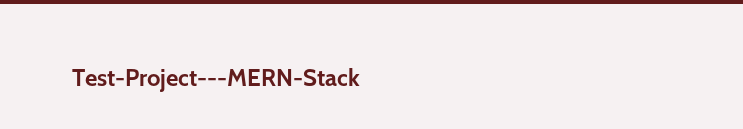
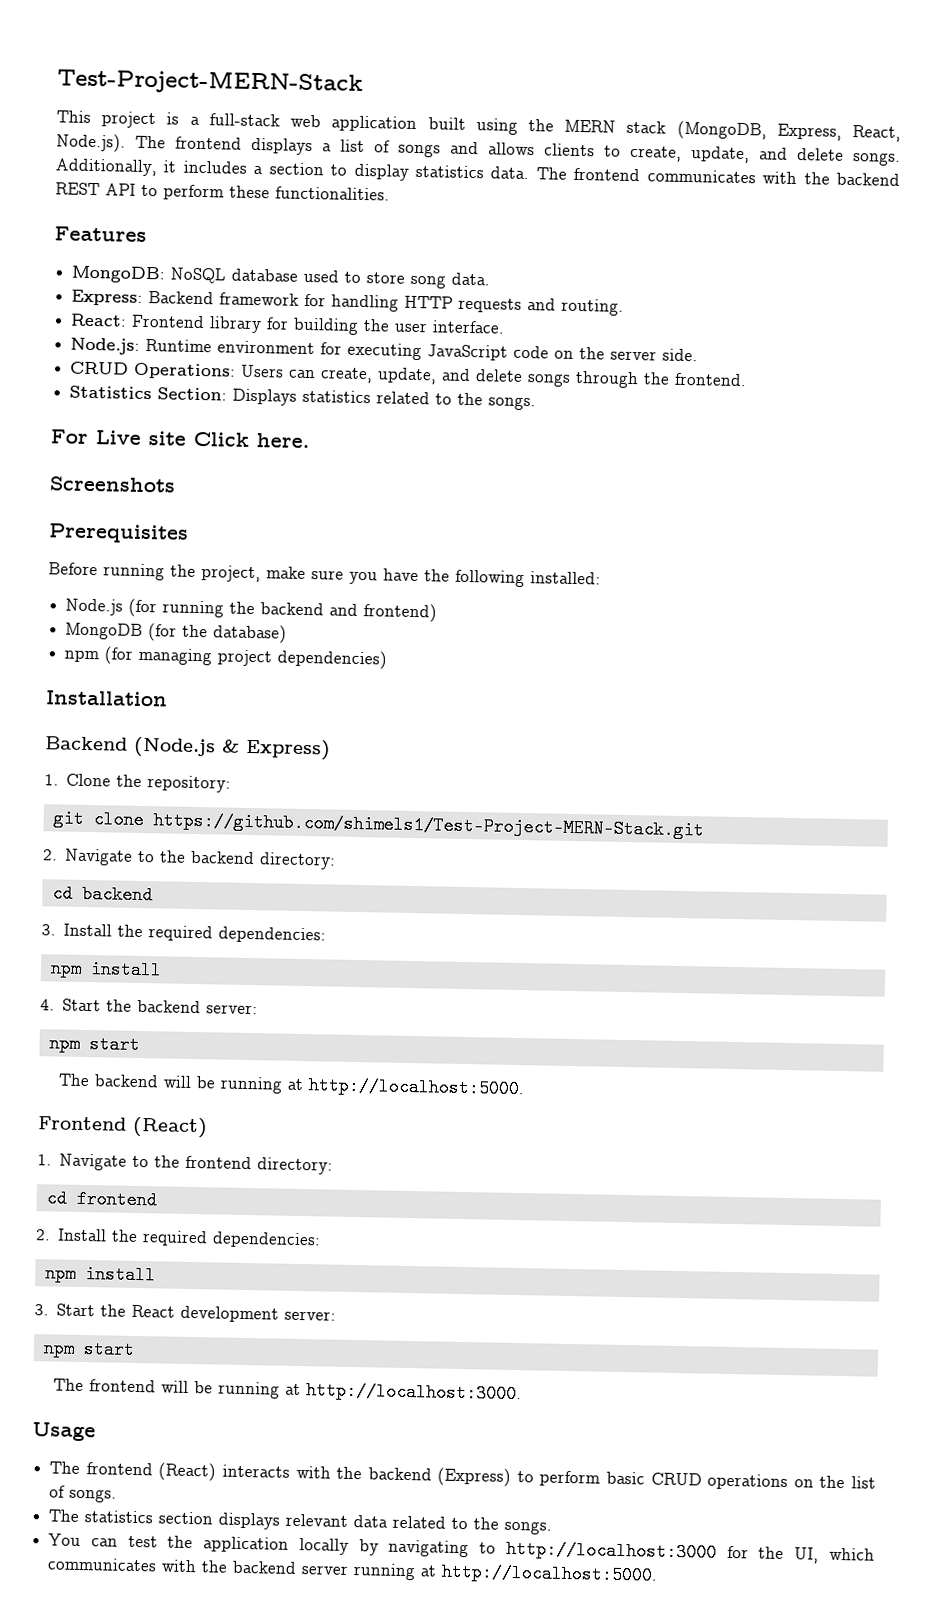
[72,68,360,92] Test-Project---MERN-Stack -> [57,68,363,96] [56,110,901,142] [56,133,901,166] [55,158,901,186] [55,182,390,201] [54,226,147,242] [71,265,491,289] [71,289,625,316] [70,313,506,335] [70,337,699,362] [70,361,748,389] [69,385,537,411] [50,429,310,449] [49,476,176,493] [48,523,189,544] [48,562,601,588] [65,598,438,623] [65,622,288,644] [64,646,388,670] [45,690,168,707] [45,736,331,761] [44,773,232,793] [52,809,704,840] [43,848,337,870] [51,884,153,905] [41,923,327,944] [49,959,162,980] [40,998,259,1015] [48,1034,140,1055] [58,1073,526,1099] [38,1116,208,1139] [37,1153,334,1175] [45,1189,157,1210] [35,1228,322,1249] [44,1264,156,1285] [34,1303,337,1323] [42,1339,135,1359] [53,1378,523,1404] [32,1422,96,1442] [49,1461,876,1491] [49,1485,118,1503] [48,1509,553,1535] [48,1533,875,1564] [47,1557,659,1585] Test-Project-MERN-Stack // This project is a full-stack web application built using the MERN stack (MongoDB, Express, React, Node.js). The frontend displays a list of songs and allows clients to create, update, and delete songs. Additionally, it includes a section to display statistics data. The frontend communicates with the backend REST API to perform these functionalities. // Features // MongoDB: NoSQL database used to store song data. // Express: Backend framework for handling HTTP requests and routing. // React: Frontend library for building the user interface. // Node.js: Runtime environment for executing JavaScript code on the server side. // CRUD Operations: Users can create, update, and delete songs through the frontend. // Statistics Section: Displays statistics related to the songs. // For Live site Click here. // Screenshots // Prerequisites // Before running the project, make sure you have the following installed: // Node.js (for running the backend and frontend) // MongoDB (for the database) // npm (for managing project dependencies) // Installation // Backend (Node.js & Express) // 1. Clone the repository: // git clone https://github.com/shimels1/Test-Project-MERN-Stack.git // 2. Navigate to the backend directory: // cd backend // 3. Install the required dependencies: // npm install // 4. Start the backend server: // npm start // The backend will be running at http://localhost:5000. // Frontend (React) // 1. Navigate to the frontend directory: // cd frontend // 2. Install the required dependencies: // npm install // 3. Start the React development server: // npm start // The frontend will be running at http://localhost:3000. // Usage // The frontend (React) interacts with the backend (Express) to perform basic CRUD operations on the list of songs. // The statistics section displays relevant data related to the songs. // You can test the application locally by navigating to http://localhost:3000 for the UI, which communicates with the backend server running at http://localhost:5000.

